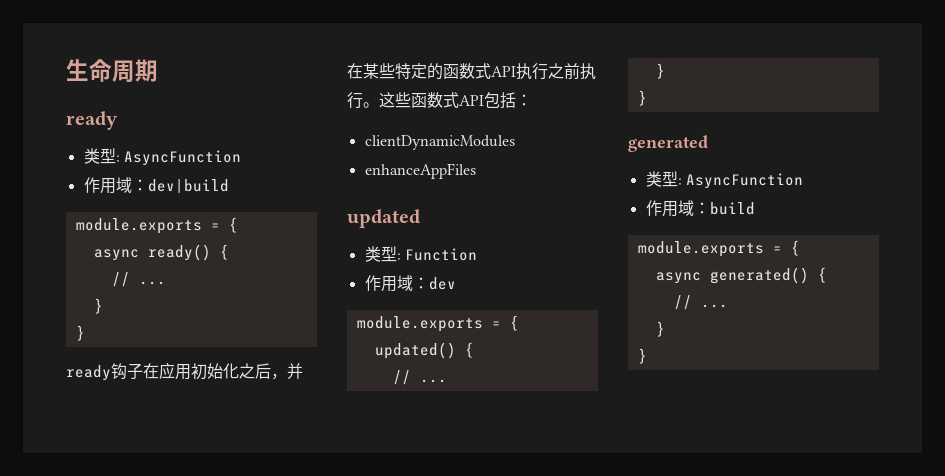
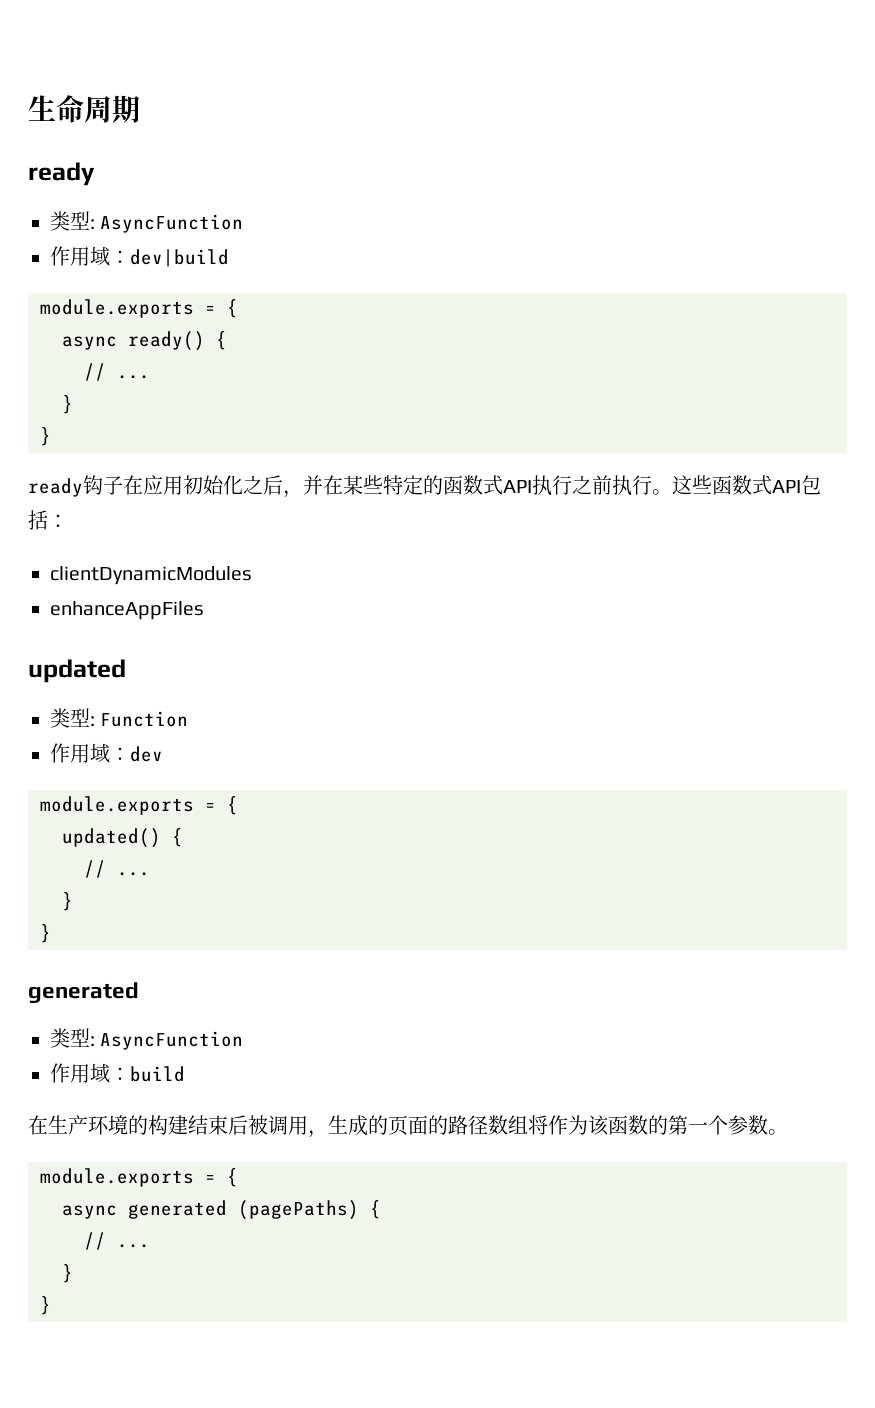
[637,240,800,257] [655,267,809,284] // module.exports = { // async generated() -> [28,1115,788,1138] [40,1168,238,1187] [62,1200,359,1220] // 在生产环境的构建结束后被调用，生成的页面的路径数组将作为该函数的第一个参数。 // module.exports = { // async generated (pagePaths)

